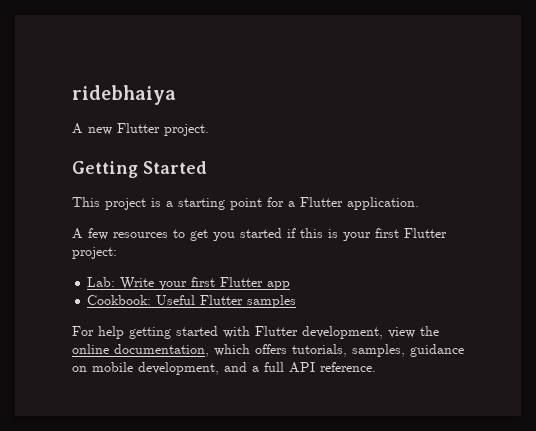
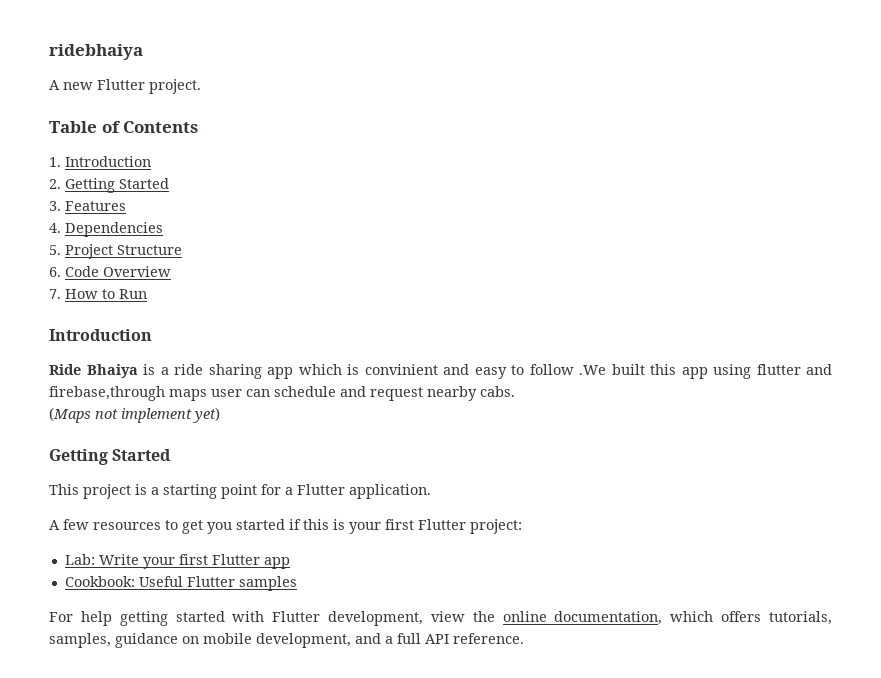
(209, 130) none -> [49,121,199,133] [49,156,151,167] [49,178,169,193] [49,201,126,211] [49,222,163,237] [49,244,182,259] [49,266,171,277] [49,289,147,299] [49,329,152,341] [49,364,832,379] [49,386,515,401] [49,407,220,423] // Table of Contents // 1. Introduction // 2. Getting Started // 3. Features // 4. Dependencies // 5. Project Structure // 6. Code Overview // 7. How to Run // Introduction // Ride Bhaiya is a ride sharing app which is convinient and easy to follow .We built this app using flutter and firebase,through maps user can schedule and request nearby cabs. // (Maps not implement yet)

